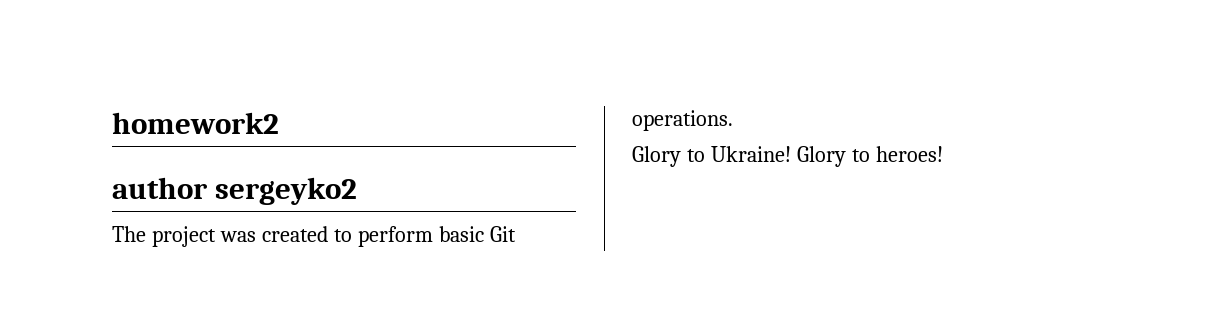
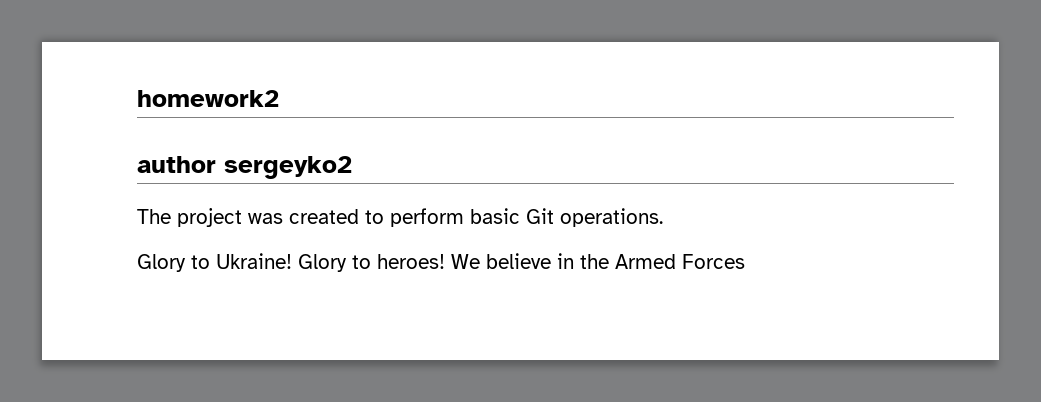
(943, 154) none -> [451,253,745,269] We believe in the Armed Forces

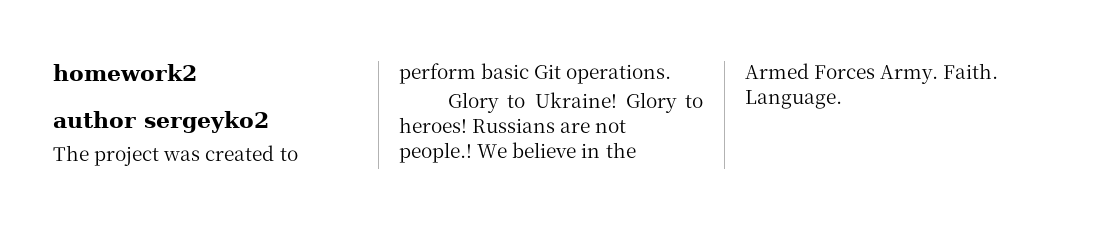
(445, 261) none -> [472,118,627,133] [399,142,472,163] Russians are not people.!
(745, 261) none -> [880,63,999,84] [745,90,842,109] Army. Faith. Language.

